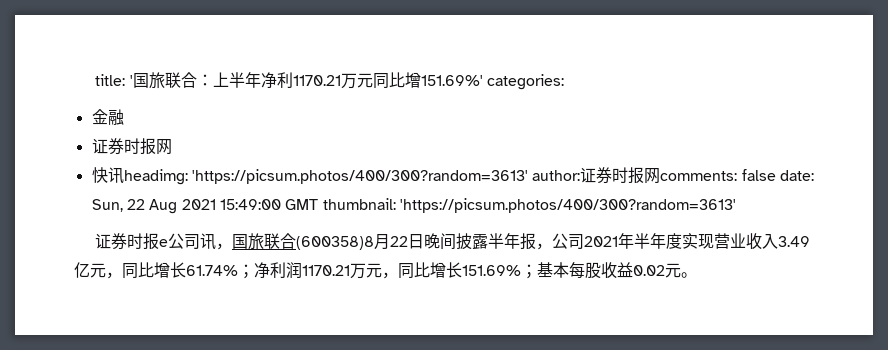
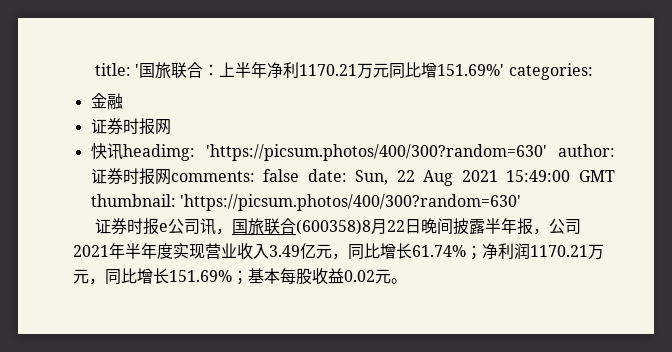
[191,169,528,184] 'https://picsum.photos/400/300?random=3613' -> [205,144,547,161] 'https://picsum.photos/400/300?random=630'
[399,198,736,213] 'https://picsum.photos/400/300?random=3613' -> [179,194,521,211] 'https://picsum.photos/400/300?random=630'

